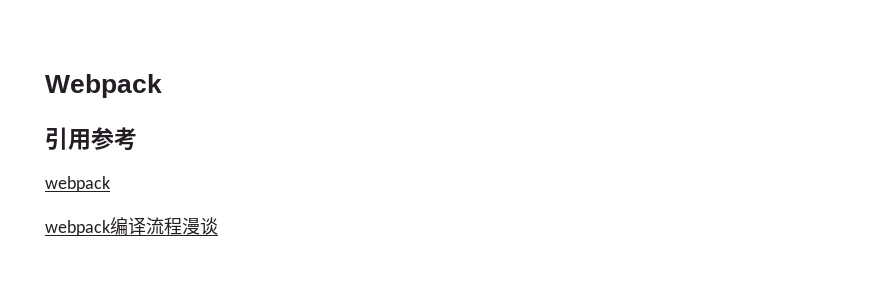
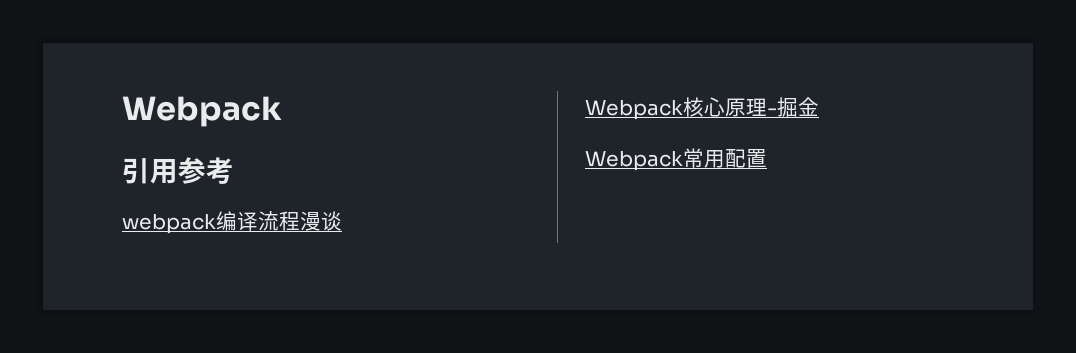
[45,220,110,236] // webpack -> (216, 224) none
(218, 226) none -> [585,97,819,120] [585,148,767,171] // Webpack核心原理-掘金 // Webpack常用配置

